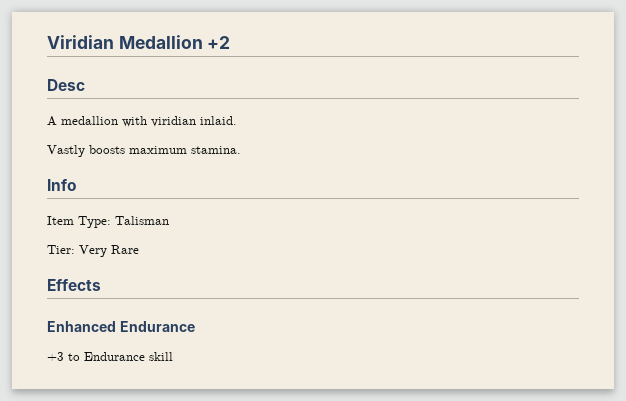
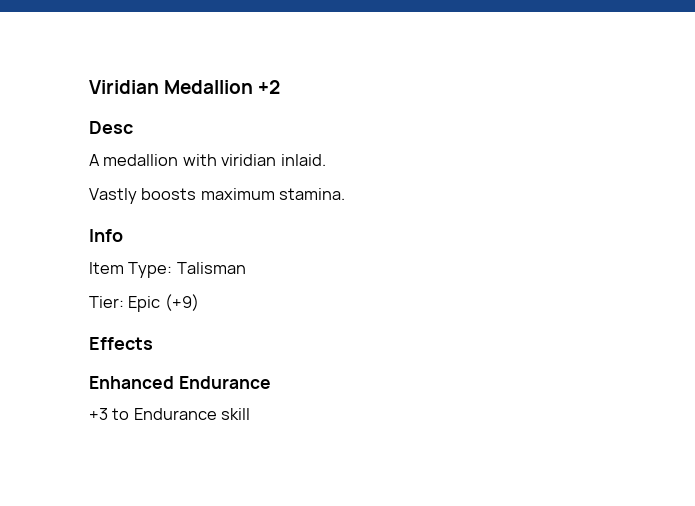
[79,245,139,257] Very Rare -> [128,294,199,312] Epic (+9)

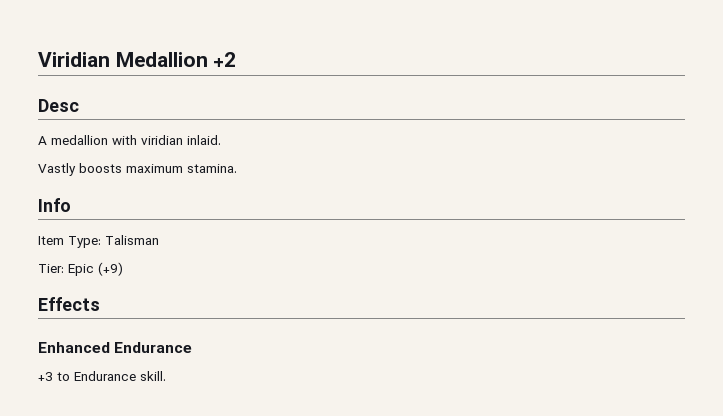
[221,408,251,420] skill -> [140,371,166,381] skill.

